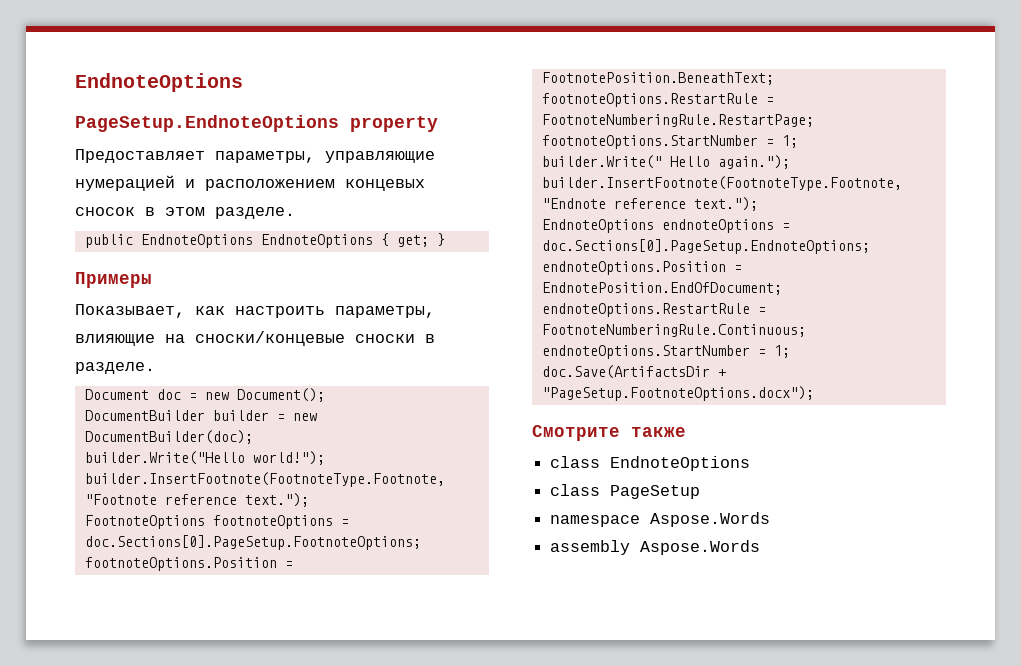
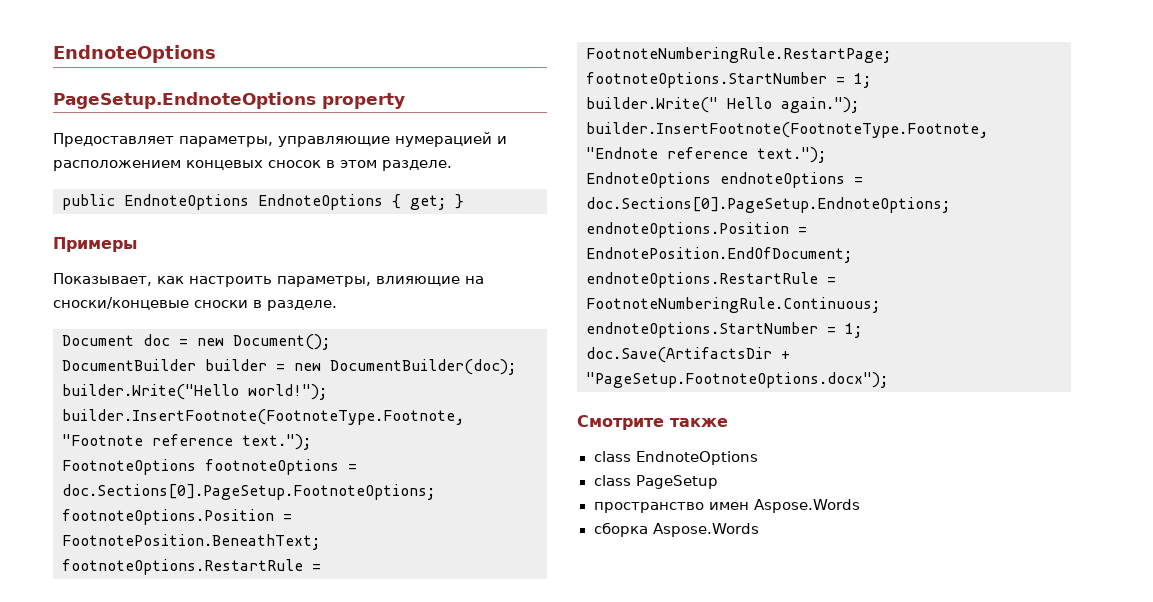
[550,515,641,527] namespace -> [593,502,749,513] пространство имен
[550,540,631,555] assembly -> [593,522,648,537] сборка

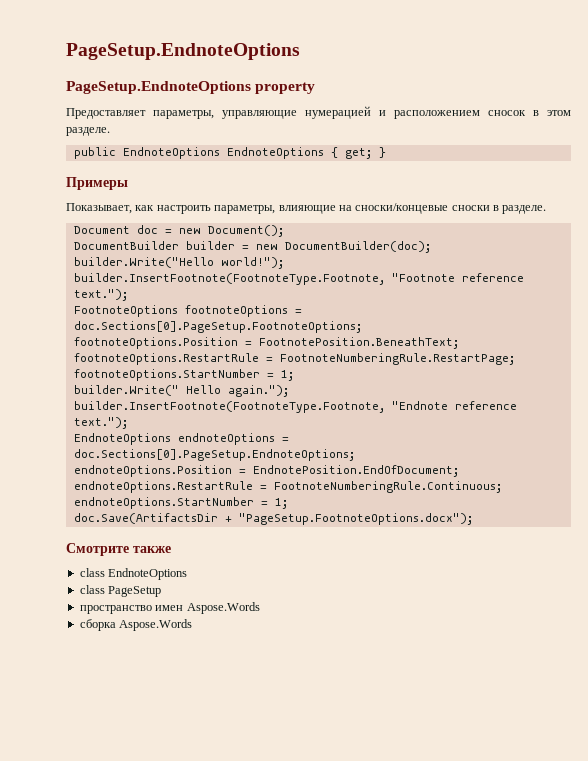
[53,45,216,63] EndnoteOptions -> [66,43,300,60] PageSetup.EndnoteOptions
[186,160,263,170] концевых -> (480, 114) none

